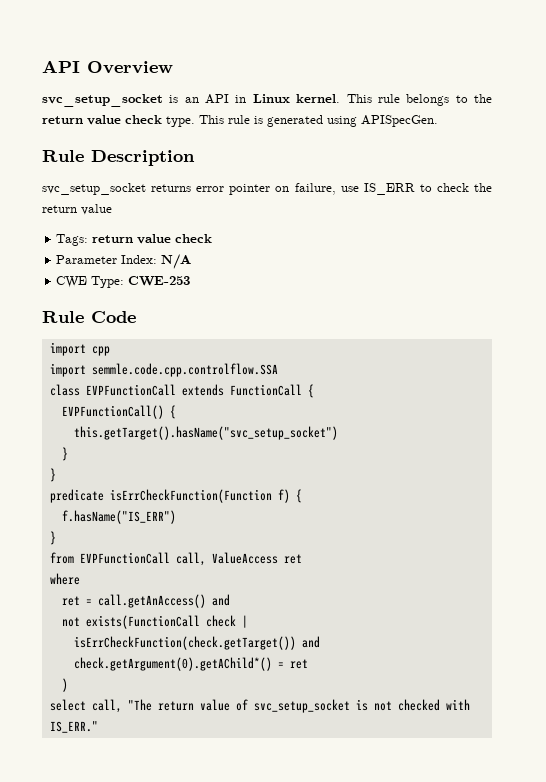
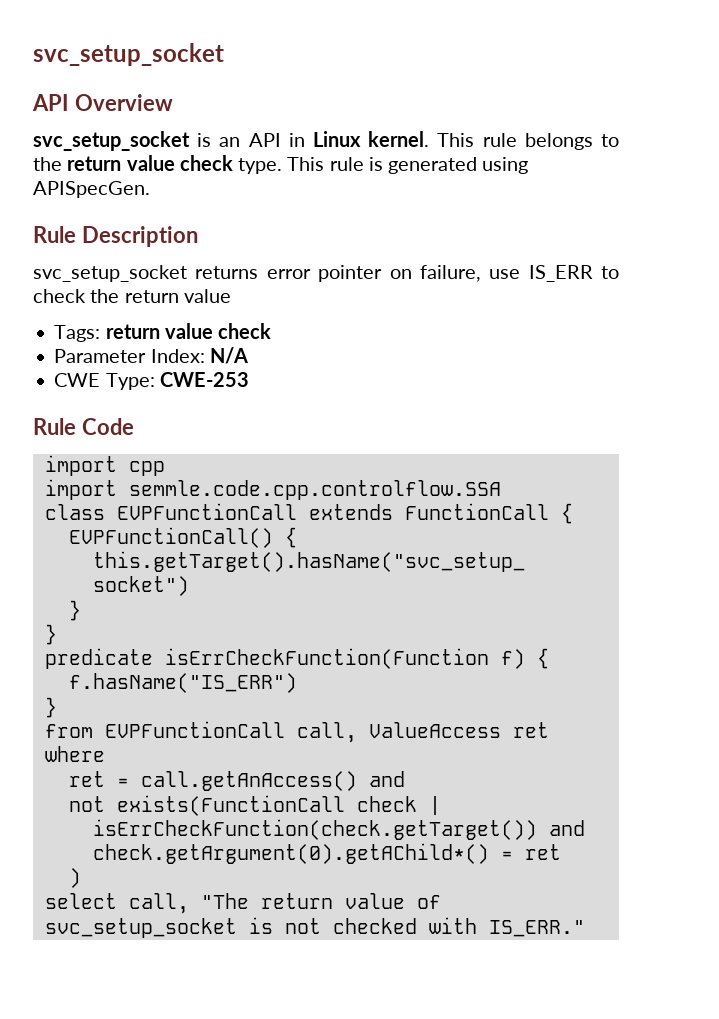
(42, 66) none -> [33,43,224,66] svc_setup_socket //

